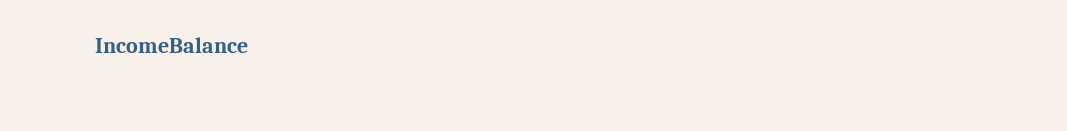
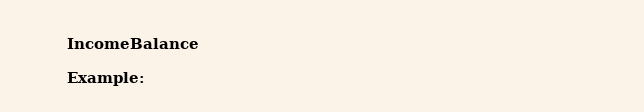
(248, 45) none -> [67,72,145,86] // Example:

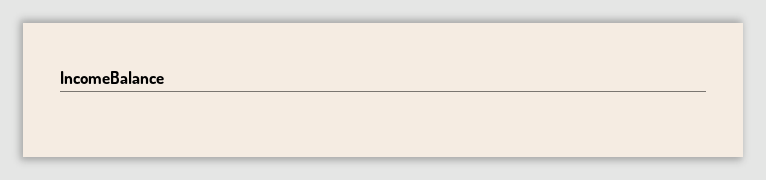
[67,72,145,86] // Example: -> (164, 77) none

